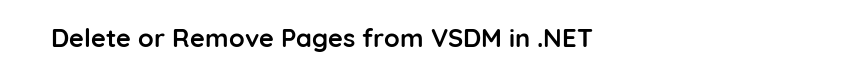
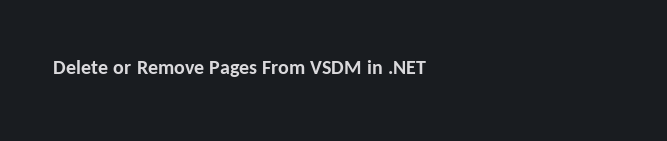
[362,28,424,47] from -> [262,61,306,74] From

